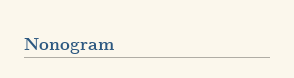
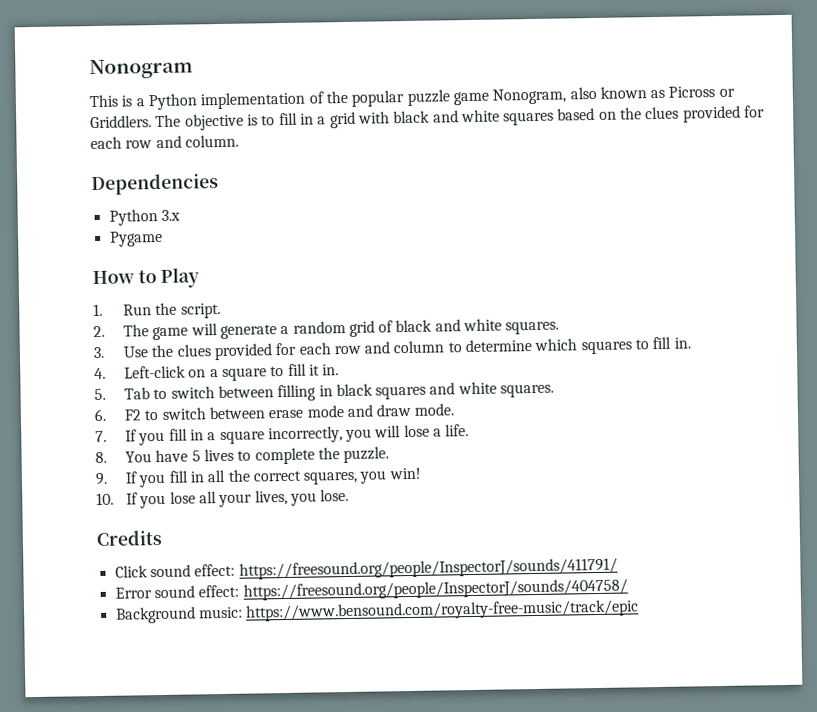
(114, 46) none -> [89,86,735,111] [90,105,766,131] [90,134,239,150] [91,173,219,196] [108,209,180,226] [108,230,163,247] [92,267,201,288] [93,302,221,319] [93,318,560,341] [93,336,691,361] [94,363,340,382] [94,381,555,402] [94,403,455,422] [95,424,470,446] [95,446,390,465] [95,467,421,488] [96,488,350,509] [96,529,163,547] [114,557,618,580] [114,578,628,601] [115,599,640,624] // This is a Python implementation of the popular puzzle game Nonogram, also known as Picross or Griddlers. The objective is to fill in a grid with black and white squares based on the clues provided for each row and column. // Dependencies // Python 3.x // Pygame // How to Play // 1. Run the script. // 2. The game will generate a random grid of black and white squares. // 3. Use the clues provided for each row and column to determine which squares to fill in. // 4. Left-click on a square to fill it in. // 5. Tab to switch between filling in black squares and white squares. // 6. F2 to switch between erase mode and draw mode. // 7. If you fill in a square incorrectly, you will lose a life. // 8. You have 5 lives to complete the puzzle. // 9. If you fill in all the correct squares, you win! // 10. If you lose all your lives, you lose. // Credits // Click sound effect: https://freesound.org/people/InspectorJ/sounds/411791/ // Error sound effect: https://freesound.org/people/InspectorJ/sounds/404758/ // Background music: https://www.bensound.com/royalty-free-music/track/epic

